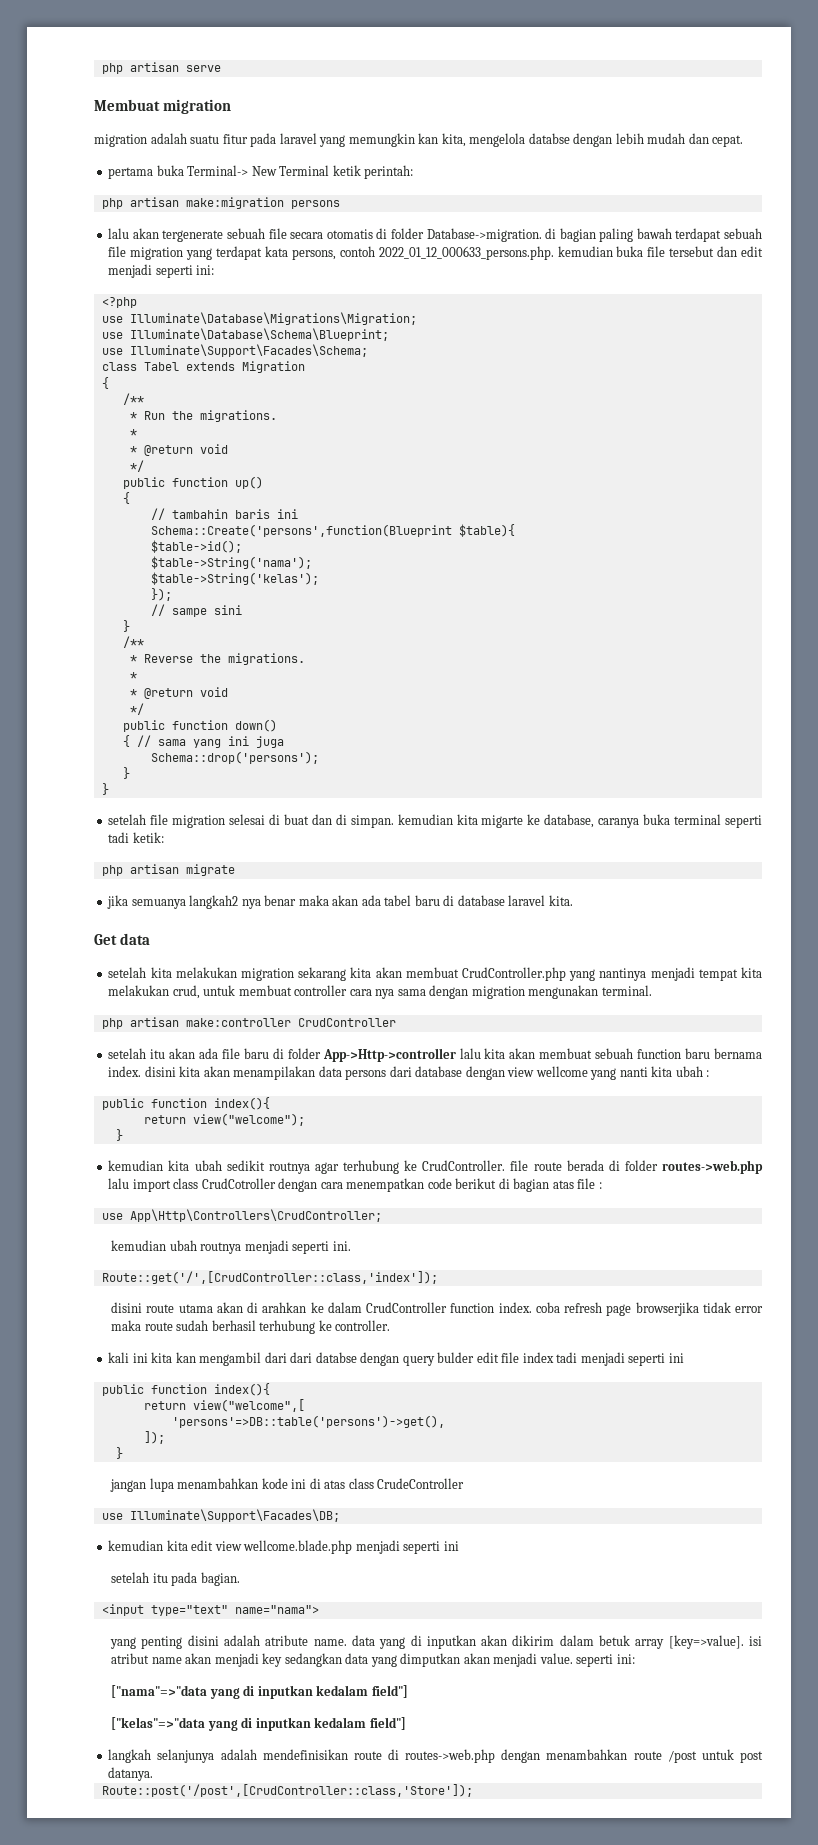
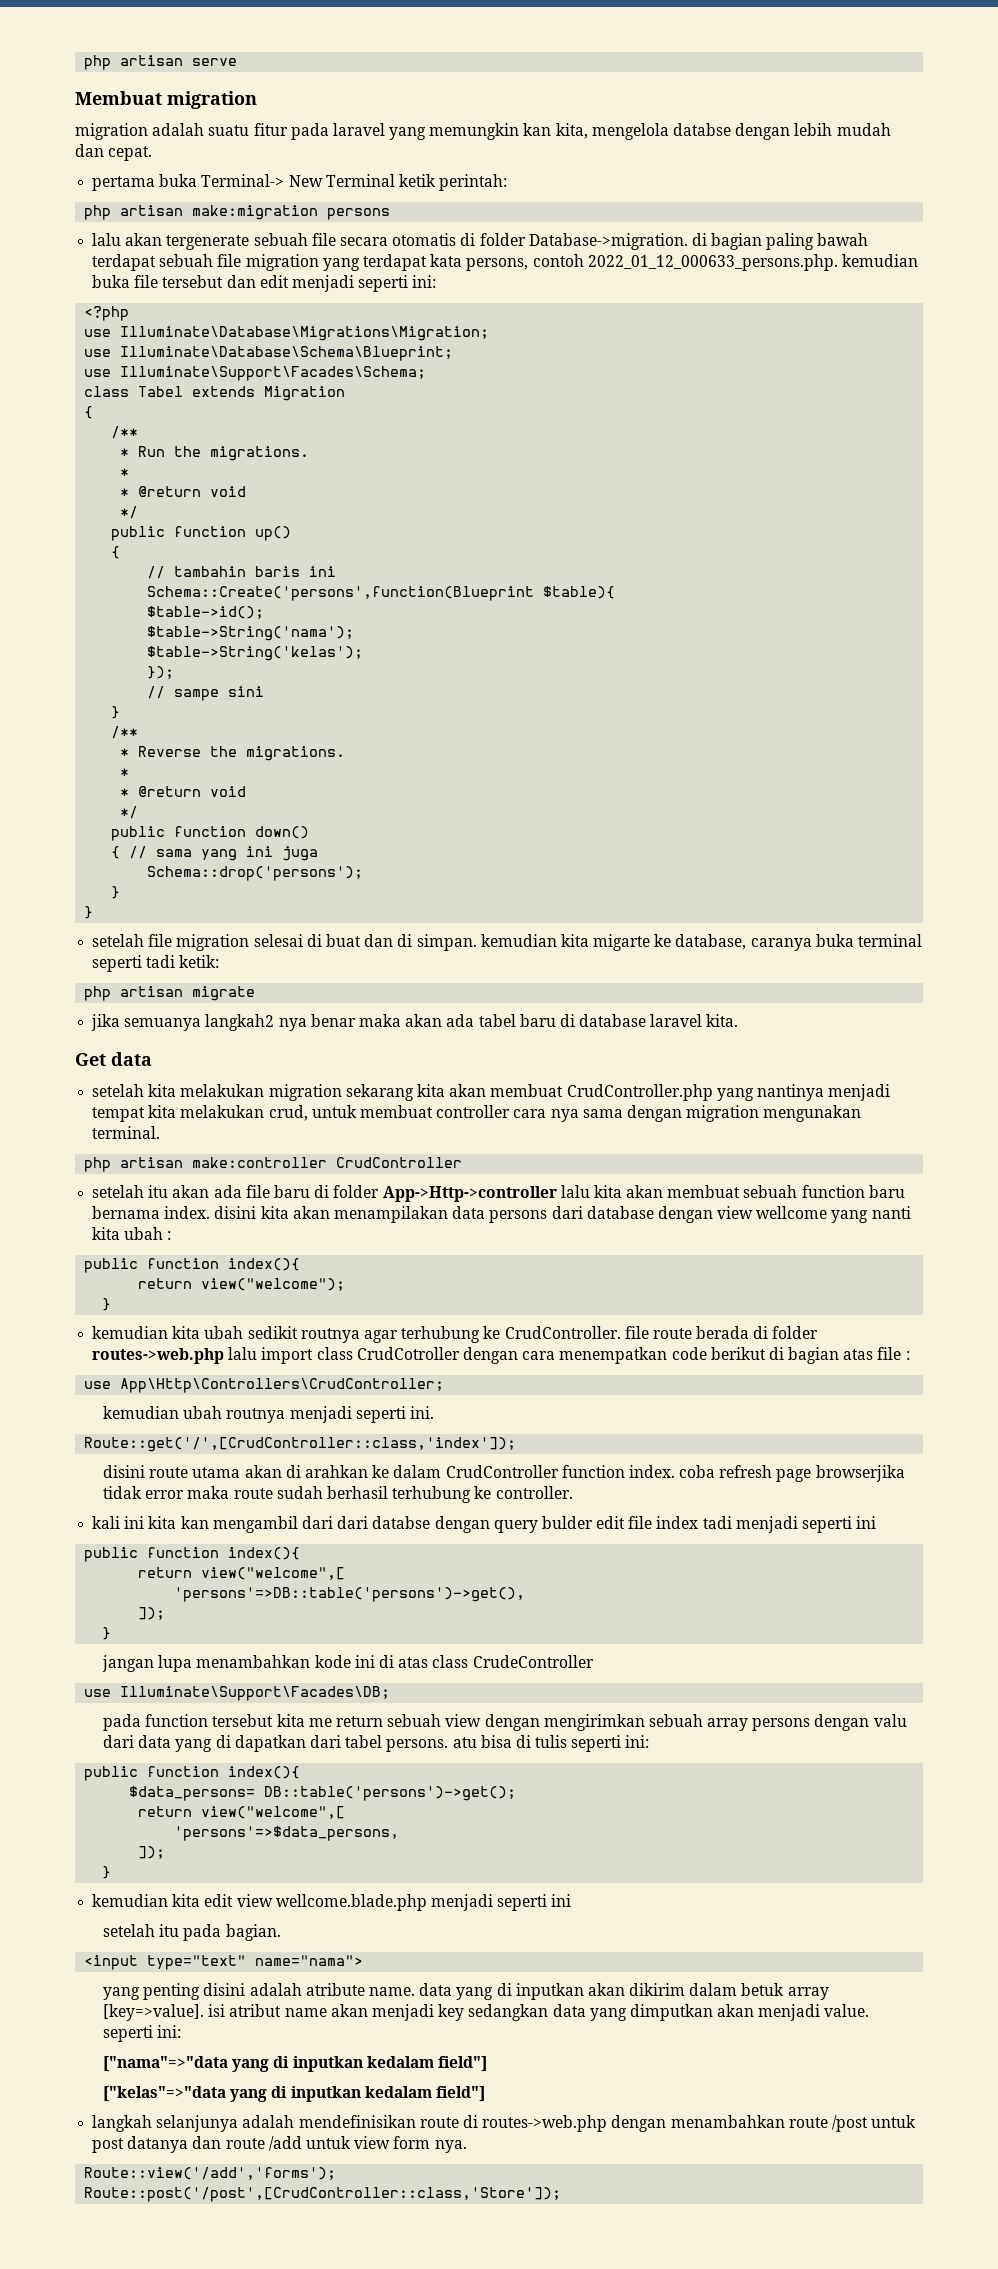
(340, 1515) none -> [103,1714,907,1731] [103,1735,650,1752] [84,1766,301,1781] [129,1786,517,1801] [138,1806,346,1819] [174,1826,400,1841] [138,1846,166,1859] [102,1866,112,1879] // pada function tersebut kita me return sebuah view dengan mengirimkan sebuah array persons dengan valu dari data yang di dapatkan dari tabel persons. atu bisa di tulis seperti ini: // public function index(){ // $data_persons= DB::table('persons')->get(); // return view("welcome",[ // 'persons'=>$data_persons, // ]); // }
[108,1767,154,1781] datanya. -> [127,2136,467,2153] [84,2167,337,2180] datanya dan route /add untuk view form nya. // Route::view('/add','forms');

